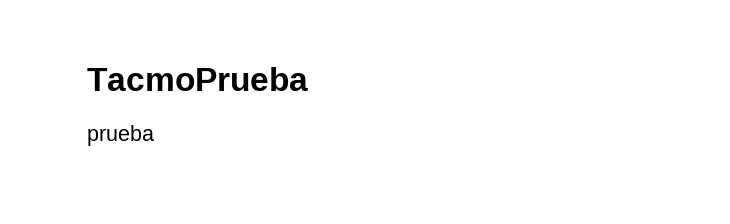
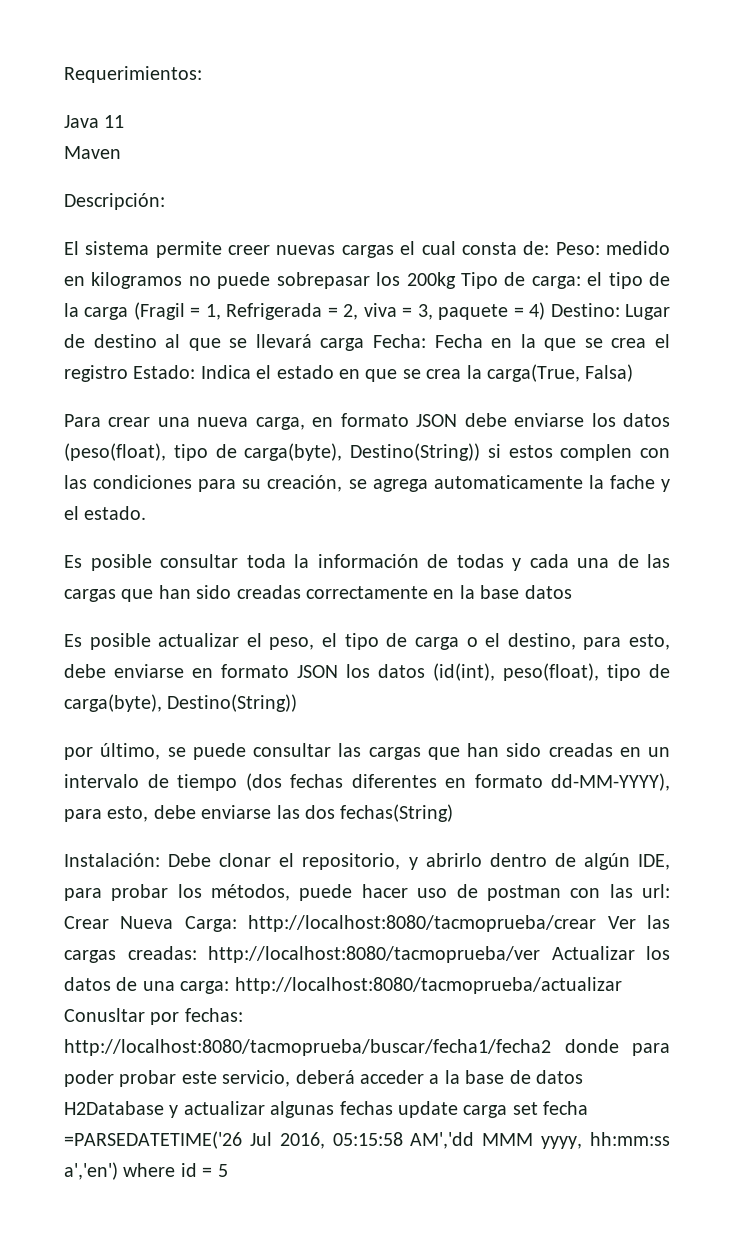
[87,67,308,91] [87,125,154,146] TacmoPrueba // prueba -> [64,66,202,83] [64,115,125,128] [64,146,121,159] [64,193,165,210] [64,241,671,258] [64,272,670,289] [64,302,670,320] [64,334,670,351] [64,364,634,382] [64,413,670,430] [64,443,670,461] [64,475,671,492] [64,506,147,520] [64,554,670,571] [64,585,572,602] [64,633,670,650] [64,663,670,681] [64,694,298,712] [64,743,670,760] [64,773,670,791] [64,804,454,822] [64,853,671,870] [64,884,671,901] [64,915,670,932] [64,946,670,963] [64,977,622,994] [64,1008,243,1025] [64,1039,670,1056] [64,1070,583,1087] [64,1101,589,1118] [64,1131,671,1149] [64,1162,228,1180] Requerimientos: // Java 11 // Maven // Descripción: // El sistema permite creer nuevas cargas el cual consta de: Peso: medido en kilogramos no puede sobrepasar los 200kg Tipo de carga: el tipo de la carga (Fragil = 1, Refrigerada = 2, viva = 3, paquete = 4) Destino: Lugar de destino al que se llevará carga Fecha: Fecha en la que se crea el registro Estado: Indica el estado en que se crea la carga(True, Falsa) // Para crear una nueva carga, en formato JSON debe enviarse los datos (peso(float), tipo de carga(byte), Destino(String)) si estos complen con las condiciones para su creación, se agrega automaticamente la fache y el estado. // Es posible consultar toda la información de todas y cada una de las cargas que han sido creadas correctamente en la base datos // Es posible actualizar el peso, el tipo de carga o el destino, para esto, debe enviarse en formato JSON los datos (id(int), peso(float), tipo de carga(byte), Destino(String)) // por último, se puede consultar las cargas que han sido creadas en un intervalo de tiempo (dos fechas diferentes en formato dd-MM-YYYY), para esto, debe enviarse las dos fechas(String) // Instalación: Debe clonar el repositorio, y abrirlo dentro de algún IDE, para probar los métodos, puede hacer uso de postman con las url: Crear Nueva Carga: http://localhost:8080/tacmoprueba/crear Ver las cargas creadas: http://localhost:8080/tacmoprueba/ver Actualizar los datos de una carga: http://localhost:8080/tacmoprueba/actualizar Conusltar por fechas: http://localhost:8080/tacmoprueba/buscar/fecha1/fecha2 donde para poder probar este servicio, deberá acceder a la base de datos H2Database y actualizar algunas fechas update carga set fecha =PARSEDATETIME('26 Jul 2016, 05:15:58 AM','dd MMM yyyy, hh:mm:ss a','en') where id = 5

